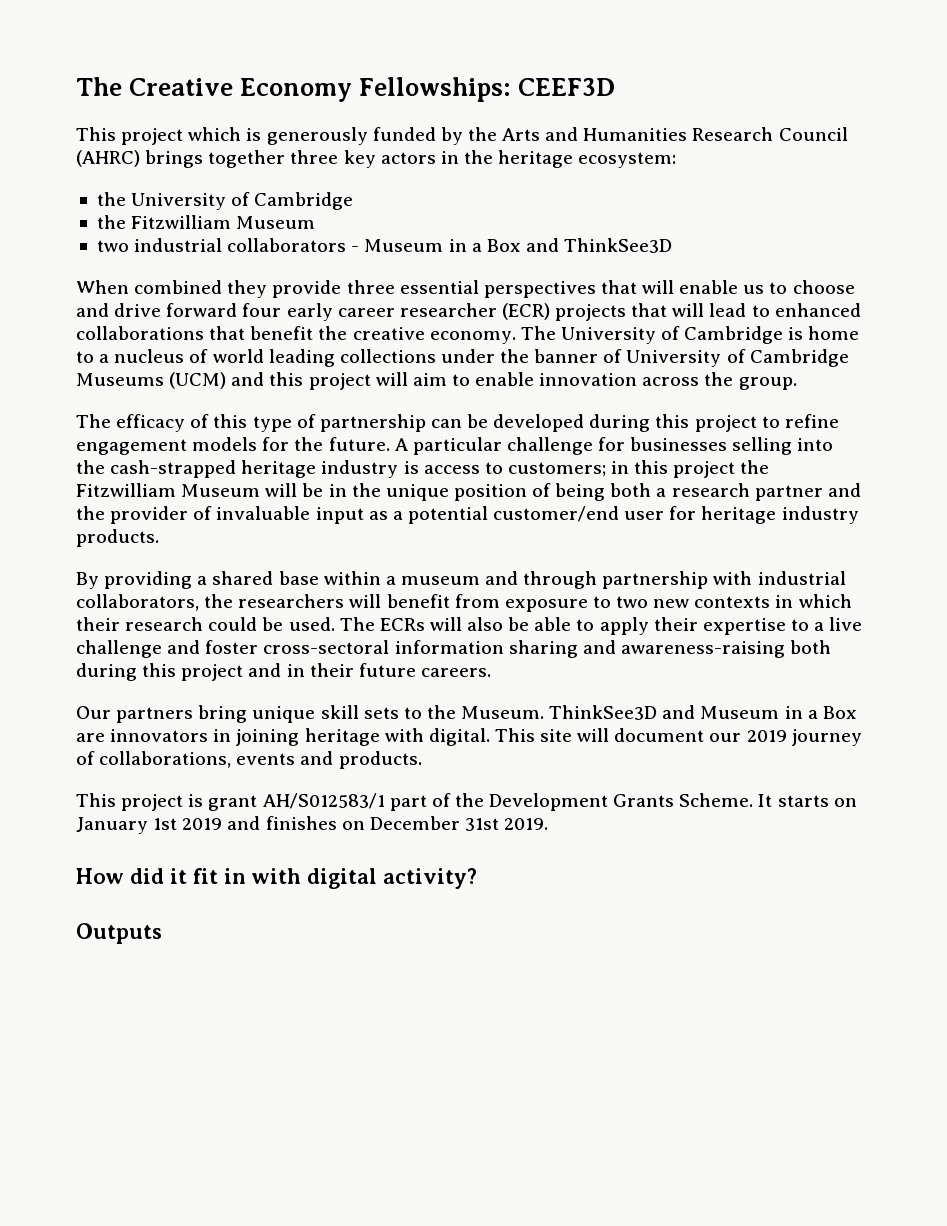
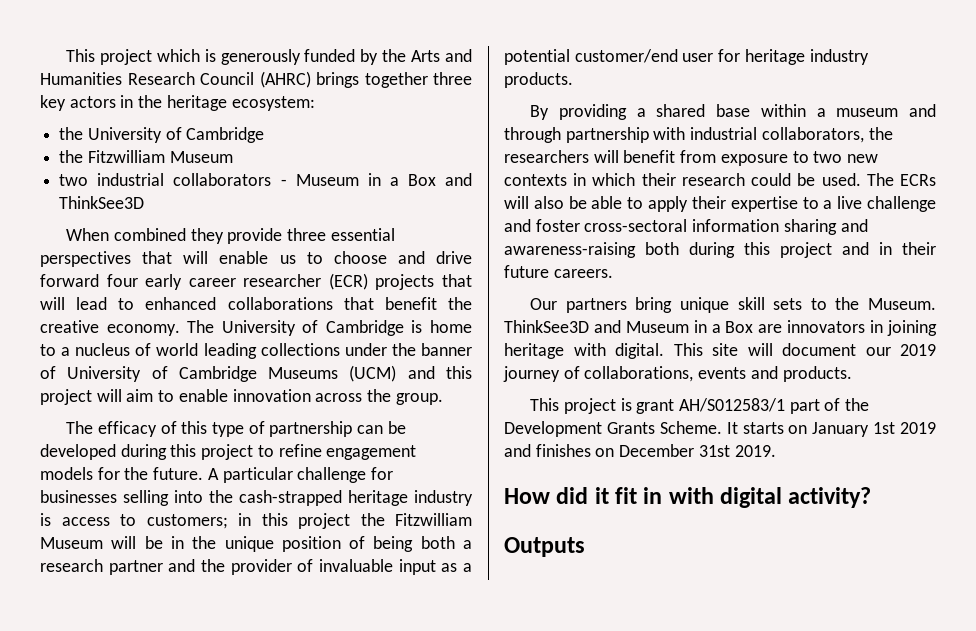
[76,77,616,102] The Creative Economy Fellowships: CEEF3D // -> (66, 55) none

